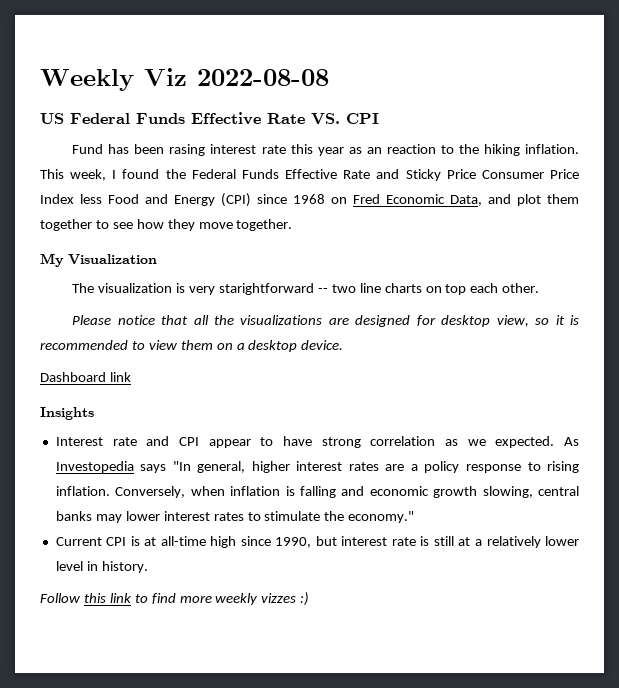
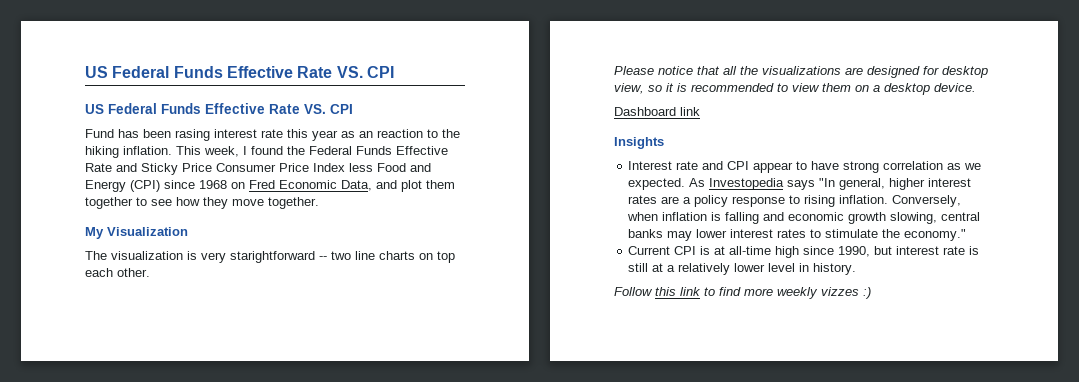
[40,68,329,91] Weekly Viz 2022-08-08 -> [85,66,394,78] US Federal Funds Effective Rate VS. CPI

